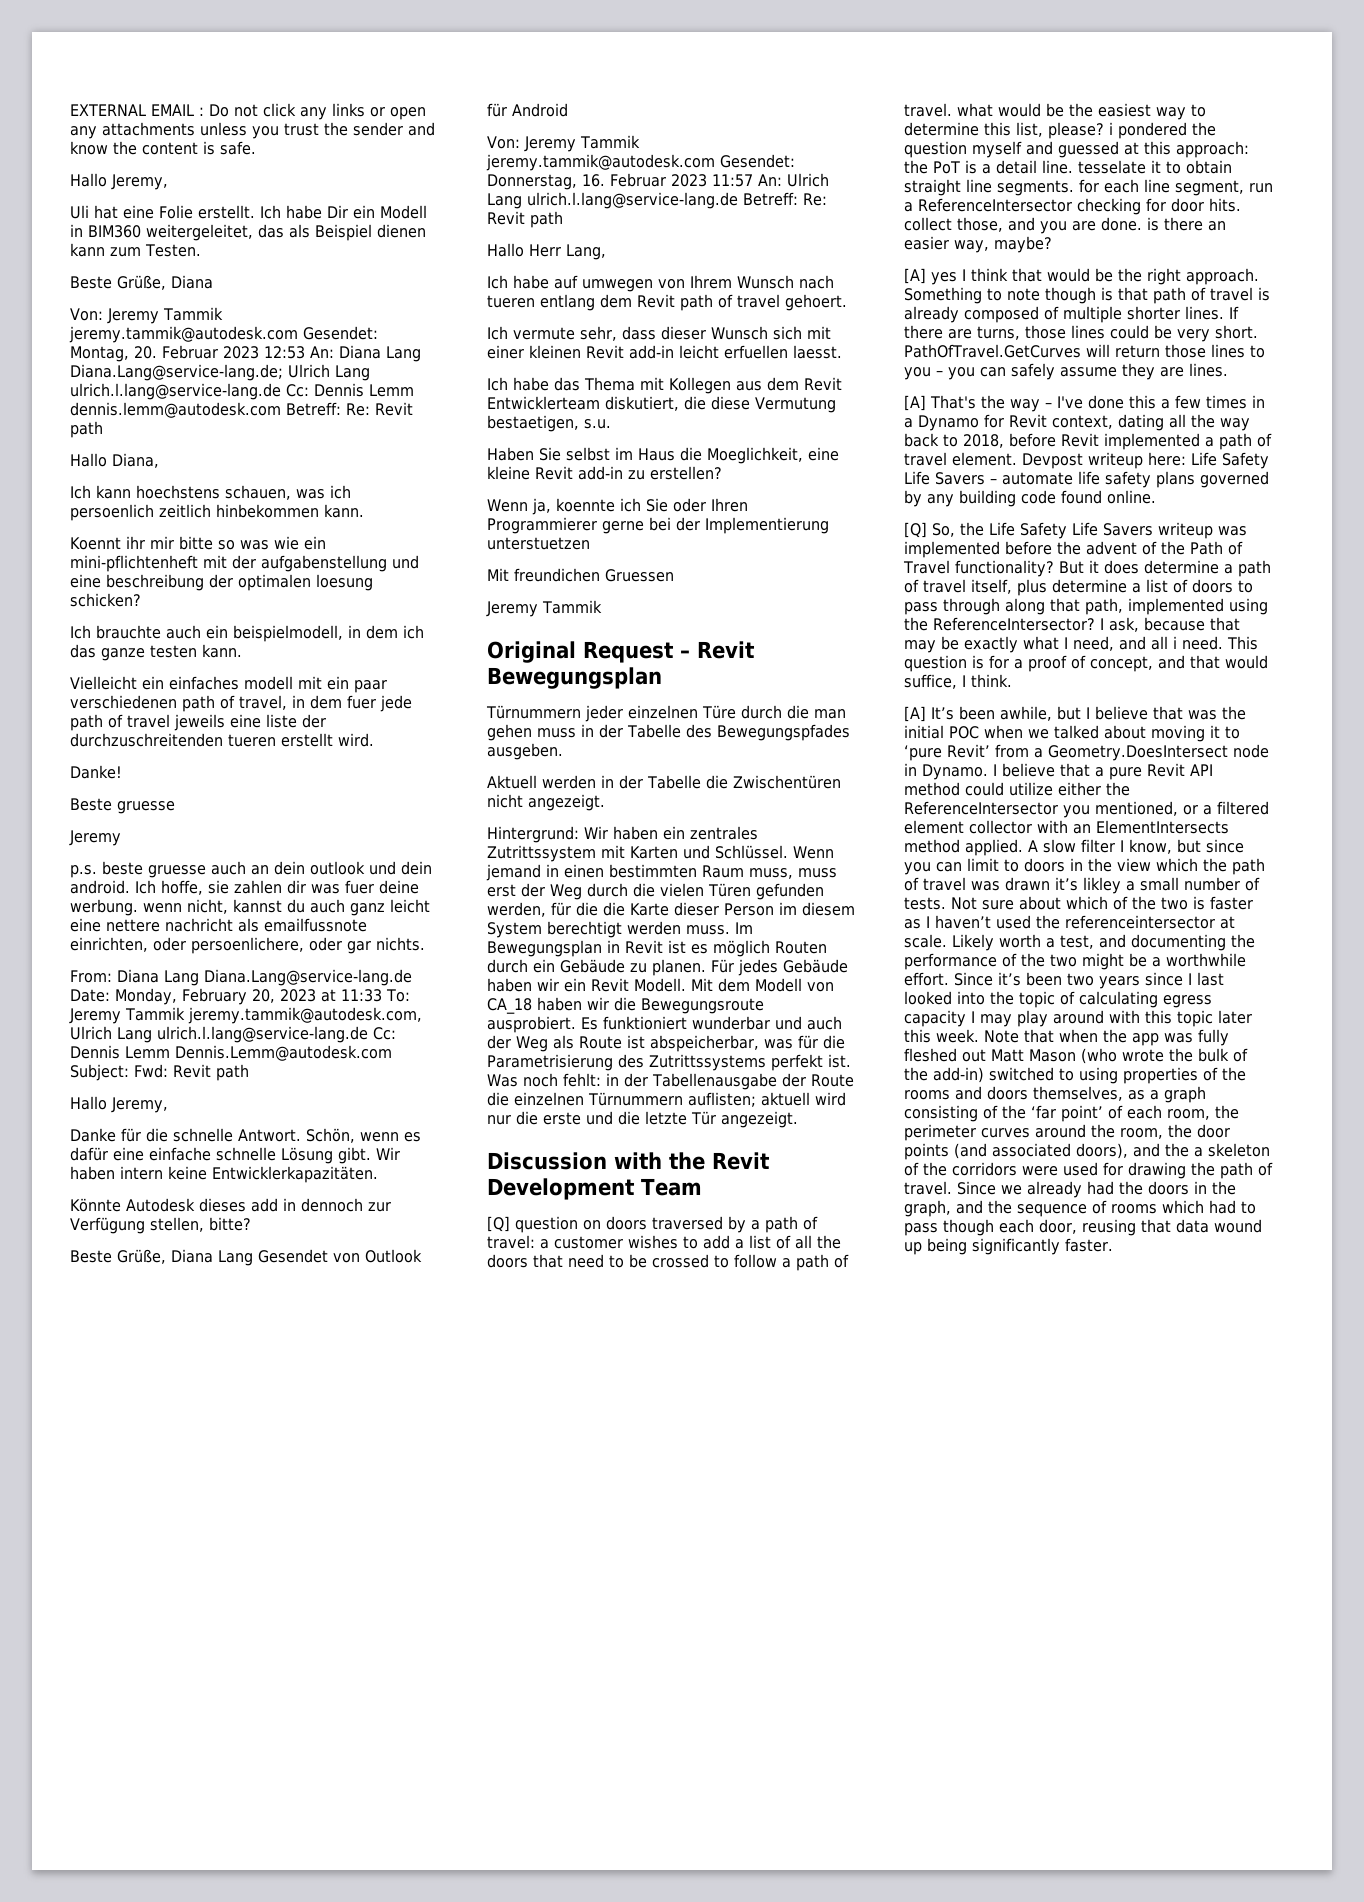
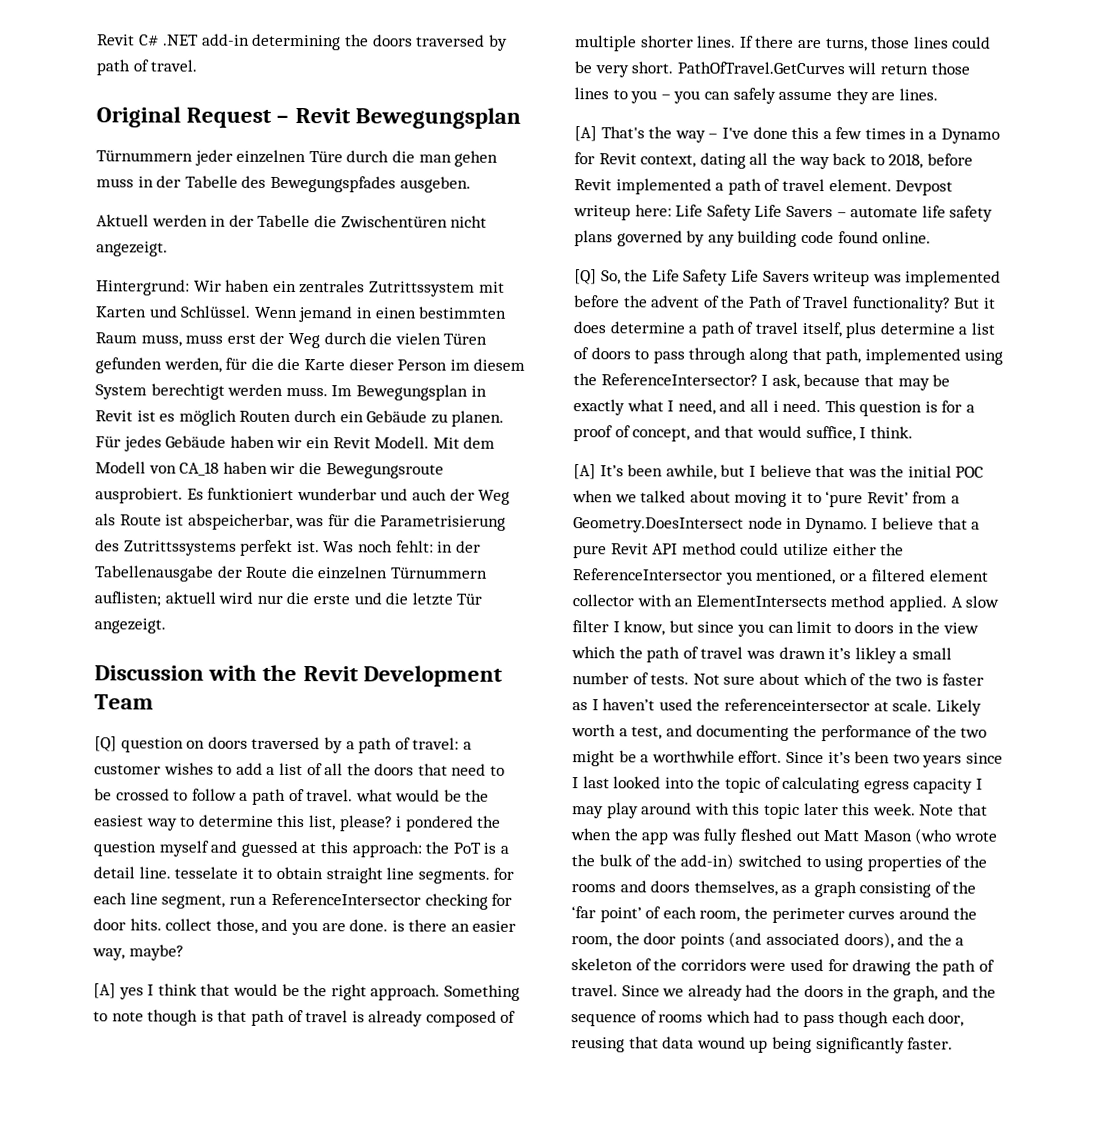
[70,103,426,120] [70,122,435,139] [70,141,256,155] [70,173,168,190] [70,205,427,219] [70,224,426,241] [70,243,201,257] [70,275,213,290] [70,307,223,324] [69,326,378,343] [70,345,421,362] [70,364,370,381] [70,383,414,400] [70,402,413,418] [70,421,103,438] [70,453,159,468] [70,485,351,500] [70,504,364,521] [70,536,326,550] [70,555,419,572] [70,574,373,591] [70,593,141,607] [70,625,424,642] [70,644,242,661] [70,676,387,693] [70,695,412,712] [70,714,326,731] [70,733,374,747] [70,765,122,779] [70,798,175,814] [69,830,121,846] [70,861,432,878] [70,880,419,895] [70,899,430,916] [70,918,367,932] [70,937,425,954] [70,969,412,986] [70,988,410,1005] [69,1007,422,1024] [70,1026,396,1043] [70,1045,392,1061] [70,1064,249,1081] [70,1096,168,1113] [70,1128,421,1143] [70,1147,400,1164] [70,1166,378,1183] [70,1198,391,1212] [70,1217,251,1234] [70,1249,422,1266] [487,103,568,117] [487,135,640,152] [486,154,795,171] [487,173,829,190] [487,192,827,209] [487,211,563,228] [487,243,606,260] [487,275,834,292] [487,294,847,311] [487,326,831,341] [487,345,842,359] [487,377,842,394] [487,396,836,413] [487,415,611,432] [487,447,839,464] [487,466,722,480] [487,498,748,515] [487,517,829,534] [487,537,590,550] [487,568,674,582] [486,600,602,617] EXTERNAL EMAIL : Do not click any links or open any attachments unless you trust the sender and know the content is safe. // Hallo Jeremy, // Uli hat eine Folie erstellt. Ich habe Dir ein Modell in BIM360 weitergeleitet, das als Beispiel dienen kann zum Testen. // Beste Grüße, Diana // Von: Jeremy Tammik jeremy.tammik@autodesk.com Gesendet: Montag, 20. Februar 2023 12:53 An: Diana Lang Diana.Lang@service-lang.de; Ulrich Lang ulrich.l.lang@service-lang.de Cc: Dennis Lemm dennis.lemm@autodesk.com Betreff: Re: Revit path // Hallo Diana, // Ich kann hoechstens schauen, was ich persoenlich zeitlich hinbekommen kann. // Koennt ihr mir bitte so was wie ein mini-pflichtenheft mit der aufgabenstellung und eine beschreibung der optimalen loesung schicken? // Ich brauchte auch ein beispielmodell, in dem ich das ganze testen kann. // Vielleicht ein einfaches modell mit ein paar verschiedenen path of travel, in dem fuer jede path of travel jeweils eine liste der durchzuschreitenden tueren erstellt wird. // Danke! // Beste gruesse // Jeremy // p.s. beste gruesse auch an dein outlook und dein android. Ich hoffe, sie zahlen dir was fuer deine werbung. wenn nicht, kannst du auch ganz leicht eine nettere nachricht als emailfussnote einrichten, oder persoenlichere, oder gar nichts. // From: Diana Lang Diana.Lang@service-lang.de Date: Monday, February 20, 2023 at 11:33 To: Jeremy Tammik jeremy.tammik@autodesk.com, Ulrich Lang ulrich.l.lang@service-lang.de Cc: Dennis Lemm Dennis.Lemm@autodesk.com Subject: Fwd: Revit path // Hallo Jeremy, // Danke für die schnelle Antwort. Schön, wenn es dafür eine einfache schnelle Lösung gibt. Wir haben intern keine Entwicklerkapazitäten. // Könnte Autodesk dieses add in dennoch zur Verfügung stellen, bitte? // Beste Grüße, Diana Lang Gesendet von Outlook für Android // Von: Jeremy Tammik jeremy.tammik@autodesk.com Gesendet: Donnerstag, 16. Februar 2023 11:57 An: Ulrich Lang ulrich.l.lang@service-lang.de Betreff: Re: Revit path // Hallo Herr Lang, // Ich habe auf umwegen von Ihrem Wunsch nach tueren entlang dem Revit path of travel gehoert. // Ich vermute sehr, dass dieser Wunsch sich mit einer kleinen Revit add-in leicht erfuellen laesst. // Ich habe das Thema mit Kollegen aus dem Revit Entwicklerteam diskutiert, die diese Vermutung bestaetigen, s.u. // Haben Sie selbst im Haus die Moeglichkeit, eine kleine Revit add-in zu erstellen? // Wenn ja, koennte ich Sie oder Ihren Programmierer gerne bei der Implementierung unterstuetzen // Mit freundichen Gruessen // Jeremy Tammik -> [97,33,508,51] [96,59,198,76] Revit C# .NET add-in determining the doors traversed by path of travel.

